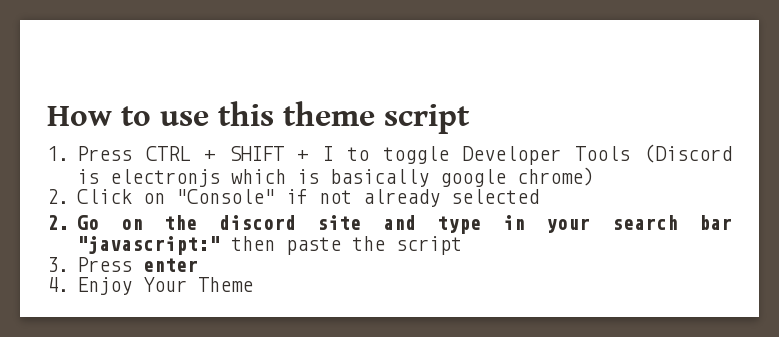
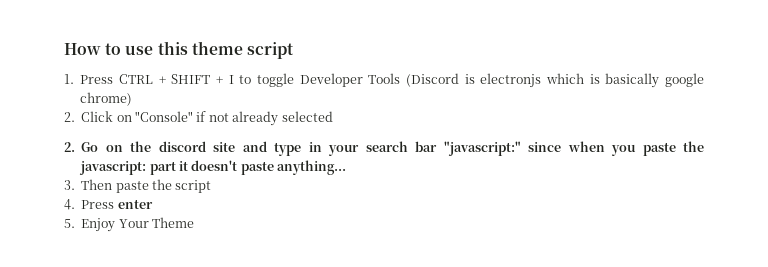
[231,236,276,251] then -> [528,141,704,156] [79,160,347,175] [64,179,113,190] since when you paste the javascript: part it doesn't paste anything... // 3. Then
[47,257,69,272] 3. -> [64,199,75,210] 4.
[47,277,69,292] 4. -> [64,219,75,228] 5.

